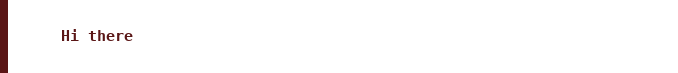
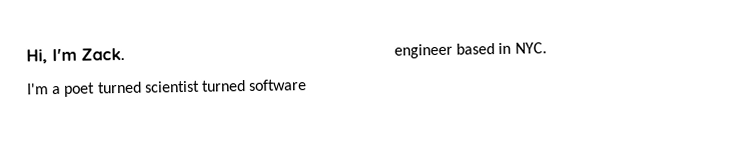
[61,29,133,41] Hi there -> [26,47,125,64] [27,79,308,97] [394,42,547,59] Hi, I'm Zack. // I'm a poet turned scientist turned software engineer based in NYC.

